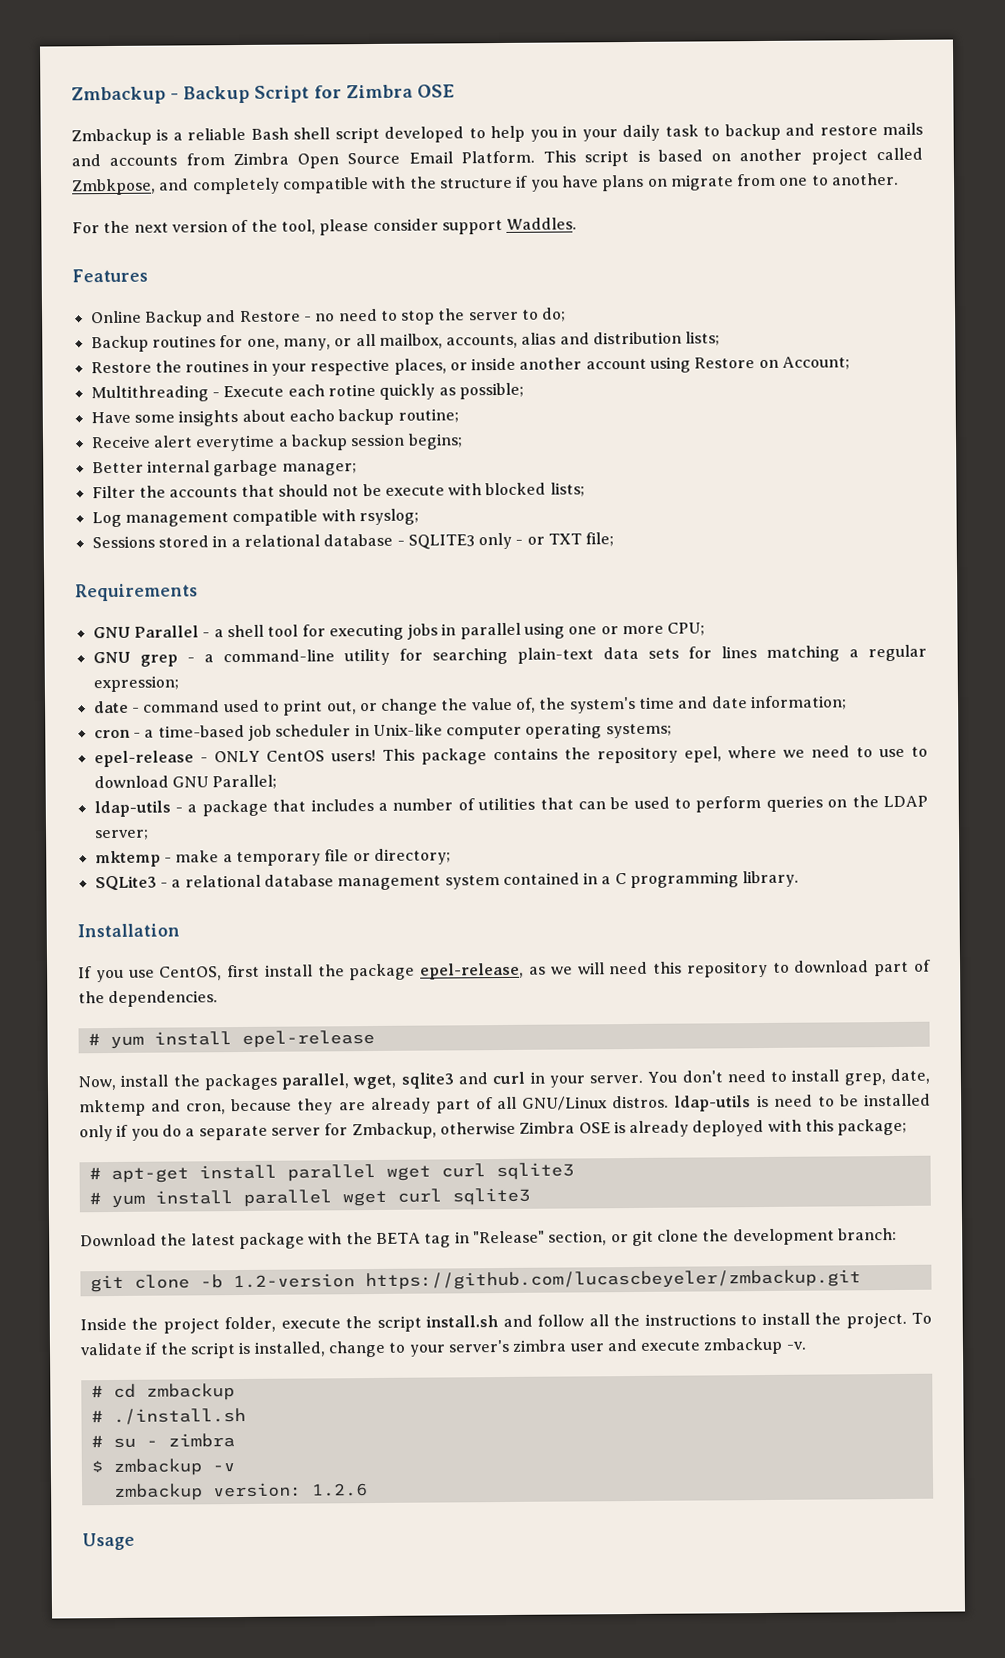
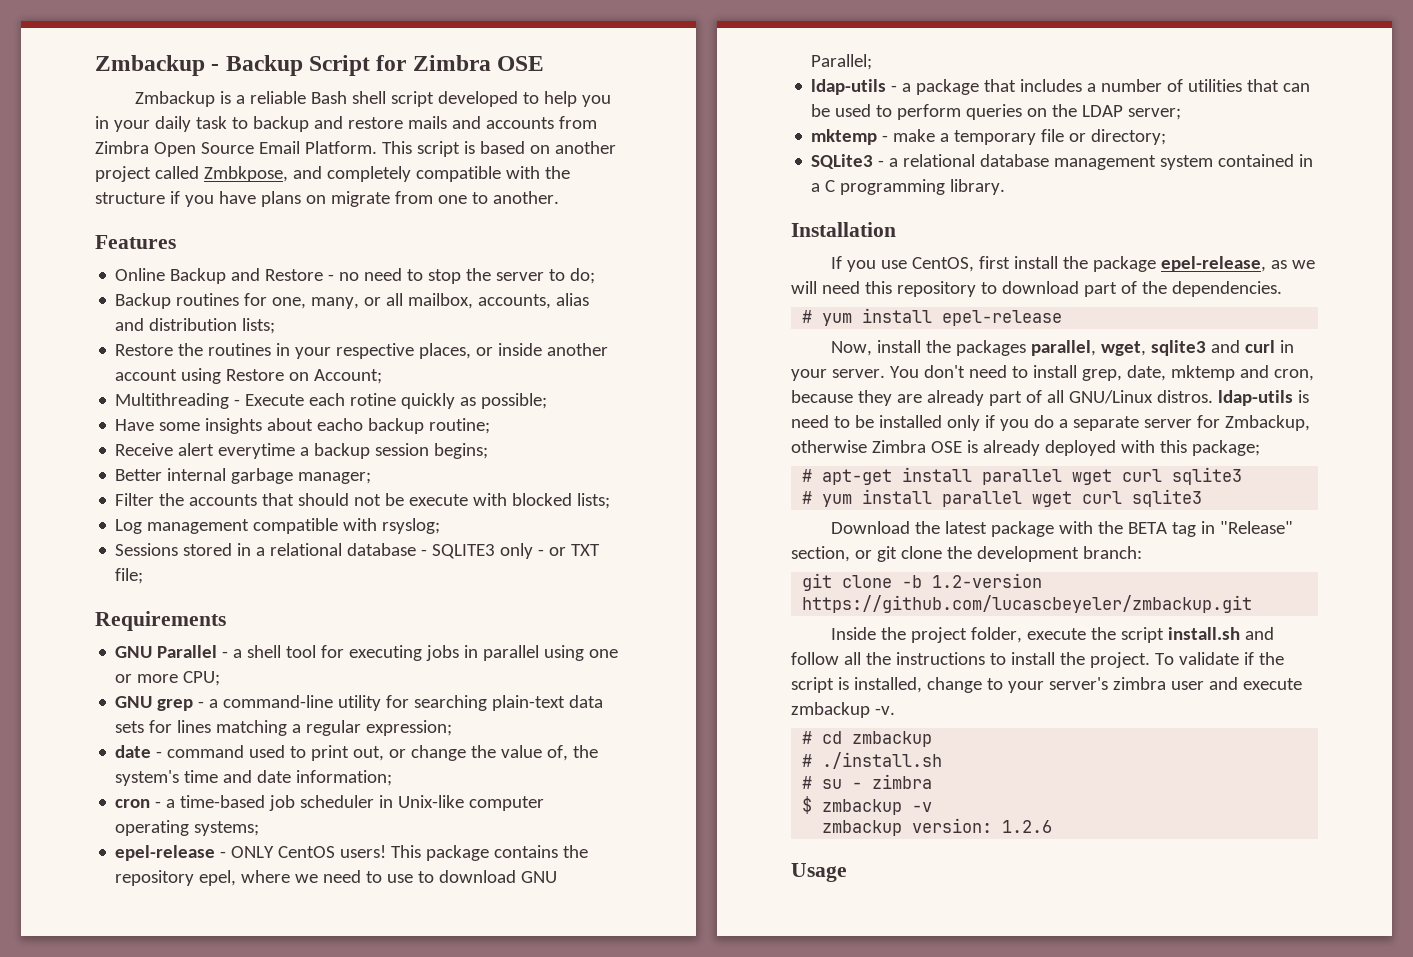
[72,217,578,236] // For the next version of the tool, please consider support Waddles. -> (559, 197) none

